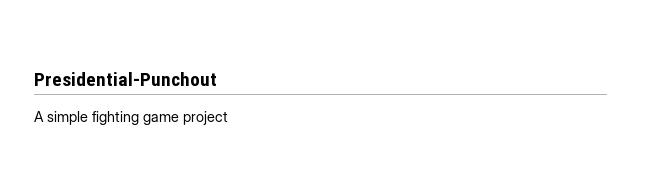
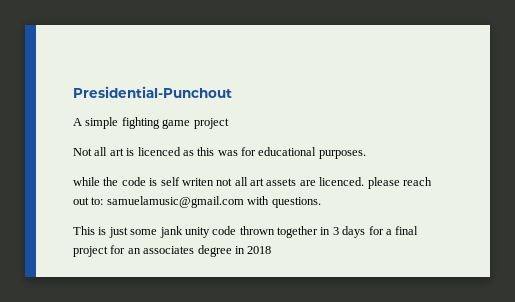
(228, 118) none -> [73,147,366,159] [73,177,432,189] [73,196,321,208] [73,226,419,238] [73,245,272,257] // Not all art is licenced as this was for educational purposes. // while the code is self writen not all art assets are licenced. please reach out to: samuelamusic@gmail.com with questions. // This is just some jank unity code thrown together in 3 days for a final project for an associates degree in 2018

